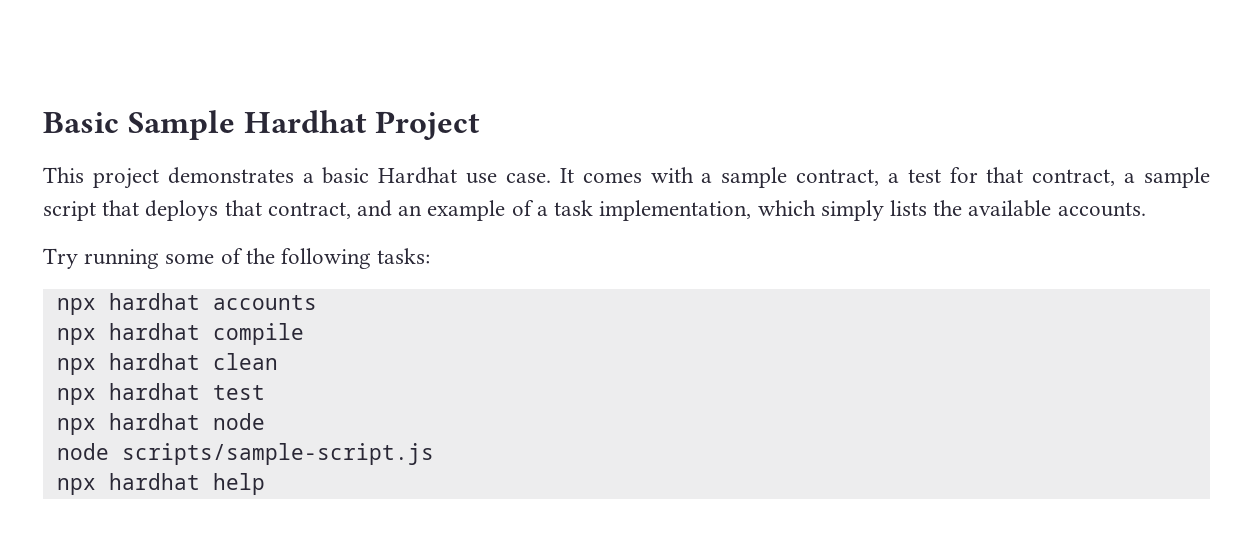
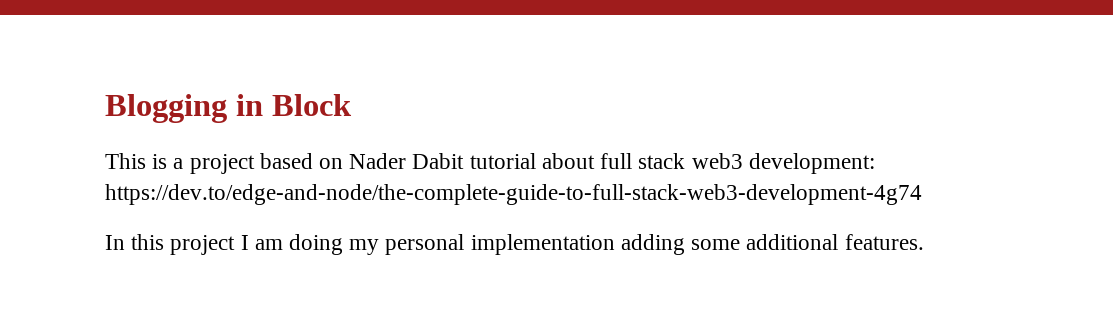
[43,110,481,140] [43,167,1210,189] [43,200,1146,221] [43,248,431,269] [56,293,317,315] [56,323,304,345] [56,353,278,375] [56,383,265,405] [56,413,265,435] [56,443,434,465] [56,473,265,495] Basic Sample Hardhat Project // This project demonstrates a basic Hardhat use case. It comes with a sample contract, a test for that contract, a sample script that deploys that contract, and an example of a task implementation, which simply lists the available accounts. // Try running some of the following tasks: // npx hardhat accounts // npx hardhat compile // npx hardhat clean // npx hardhat test // npx hardhat node // node scripts/sample-script.js // npx hardhat help -> [105,94,352,123] [105,153,875,174] [105,184,922,205] [105,234,924,255] Blogging in Block // This is a project based on Nader Dabit tutorial about full stack web3 development: https://dev.to/edge-and-node/the-complete-guide-to-full-stack-web3-development-4g74 // In this project I am doing my personal implementation adding some additional features.

